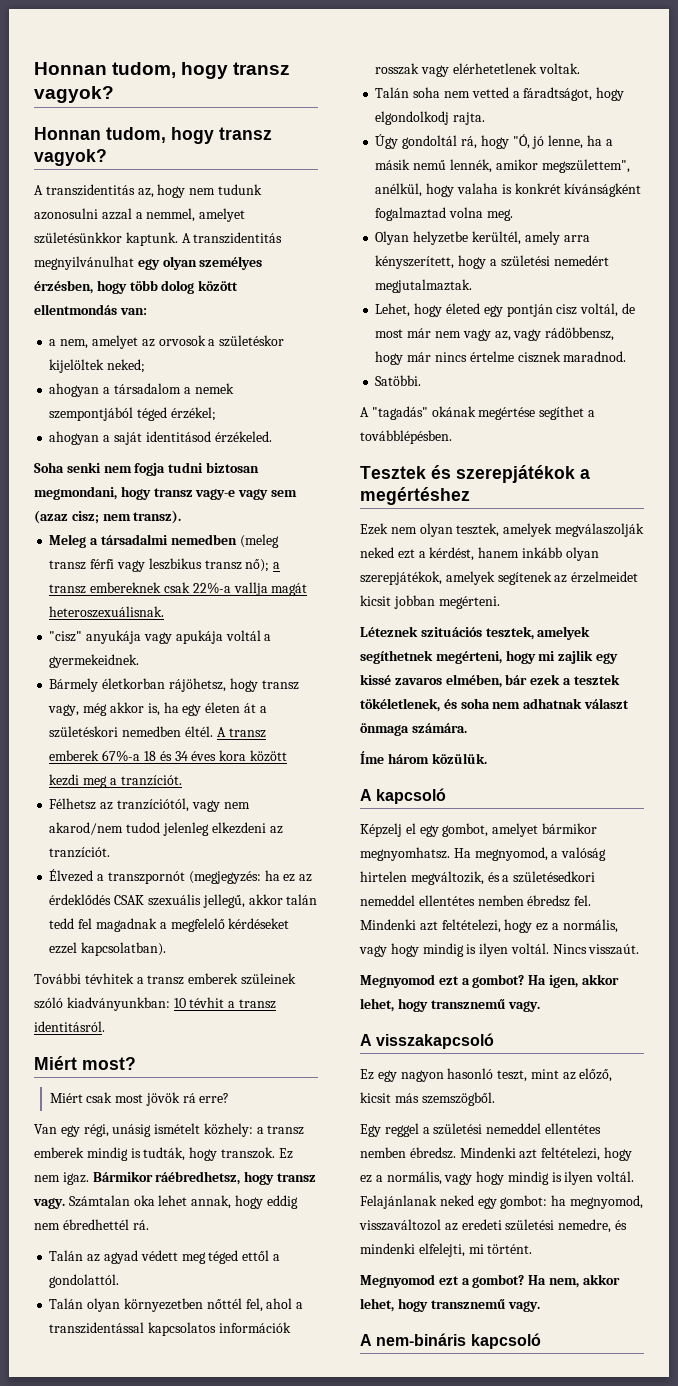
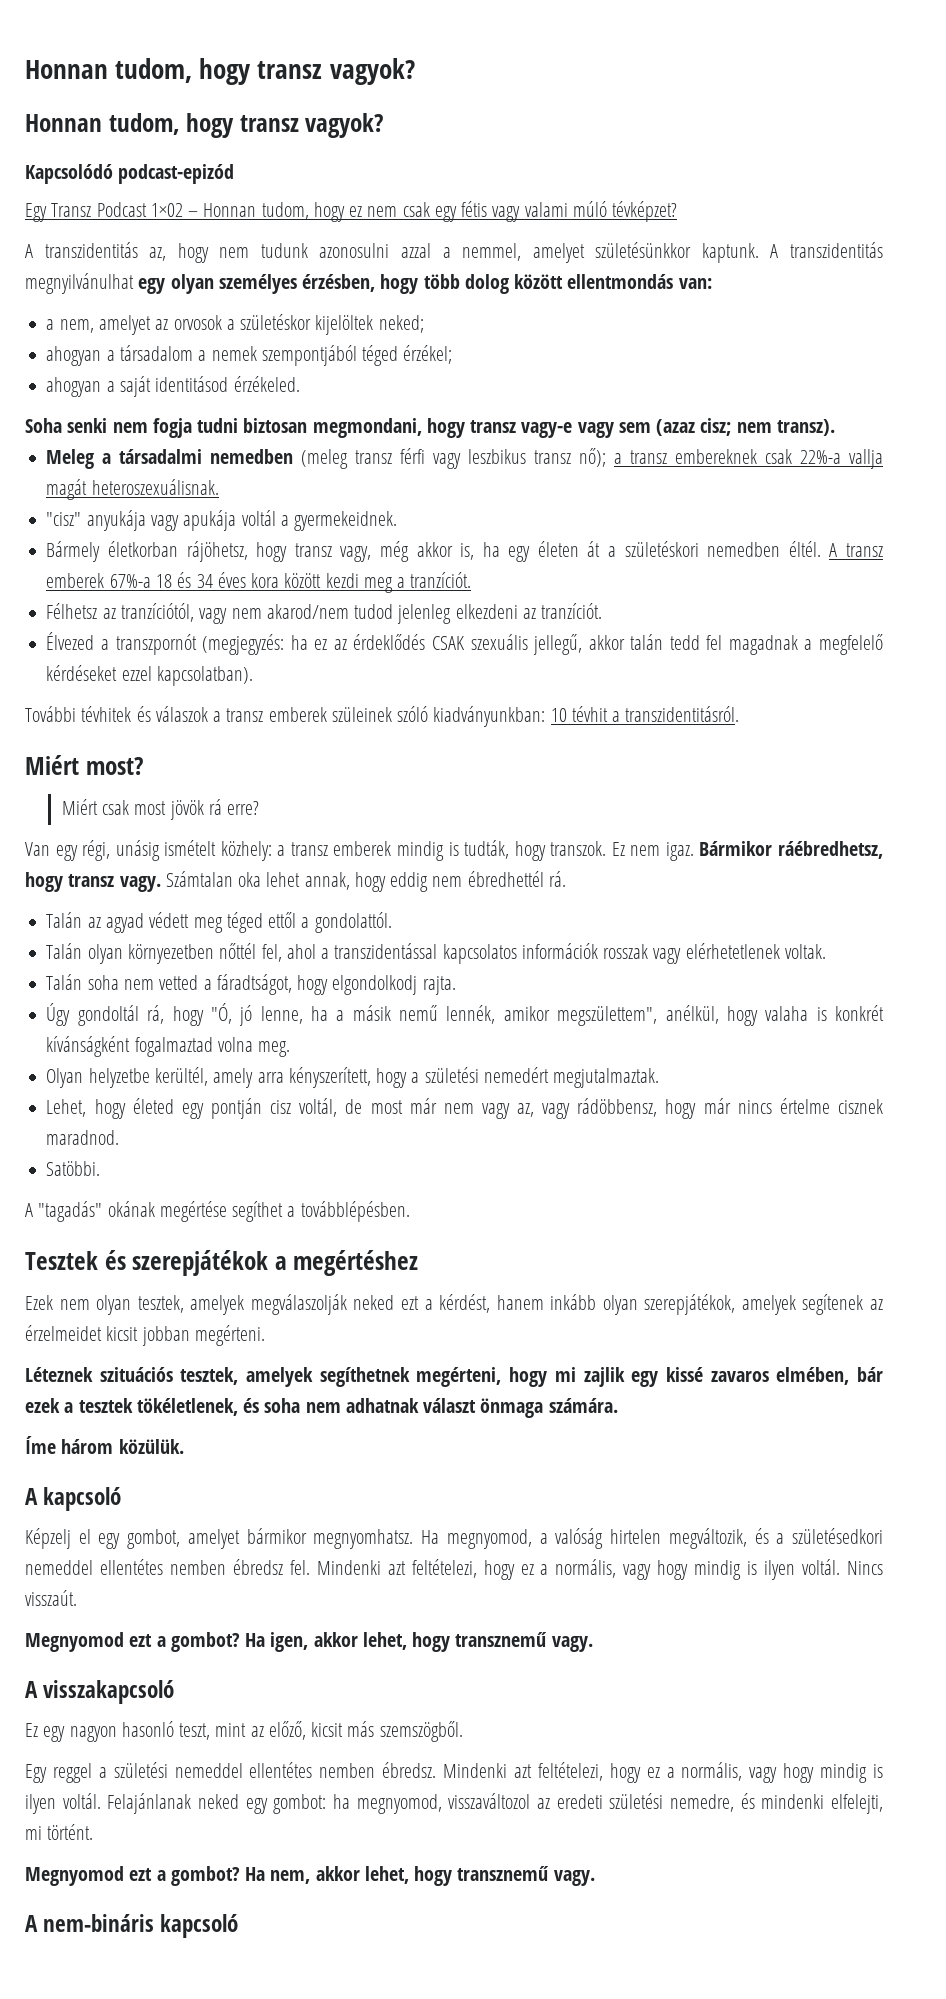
(107, 157) none -> [25,164,235,184] [25,201,678,222] // Kapcsolódó podcast-epizód // Egy Transz Podcast 1×02 – Honnan tudom, hogy ez nem csak egy fétis vagy valami múló tévképzet?
(134, 978) none -> [136,706,208,722] és válaszok
[238,999,276,1009] [34,1021,105,1032] transz identitásról. -> [625,706,740,722] transzidentitásról.

